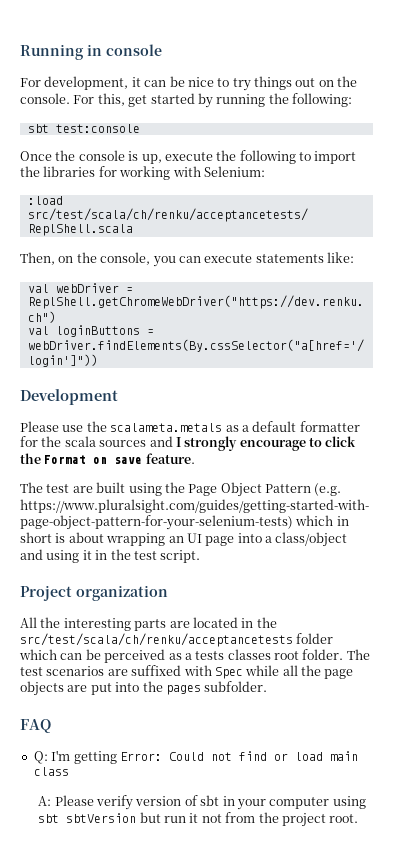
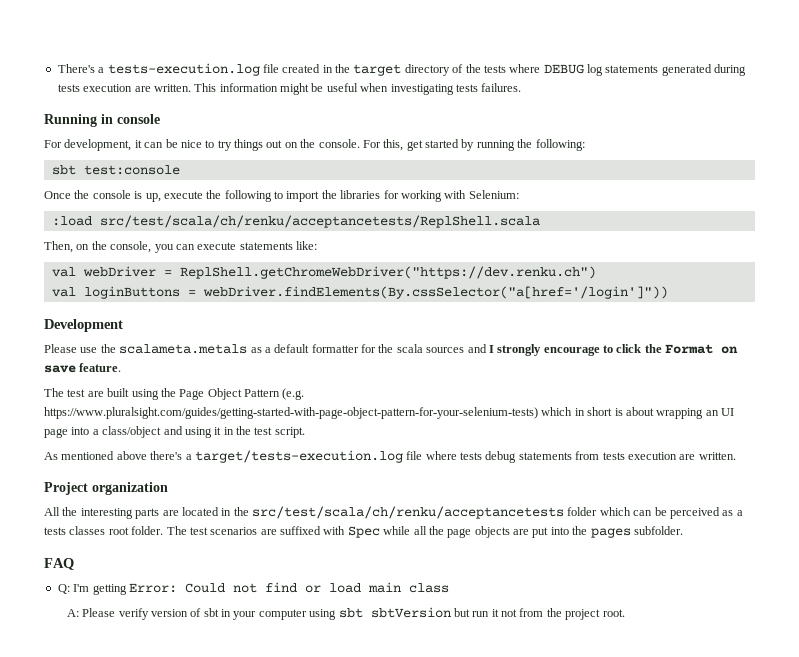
(20, 52) none -> [57,63,747,76] [57,83,522,95] There's a tests-execution.log file created in the target directory of the tests where DEBUG log statements generated during tests execution are written. This information might be useful when investigating tests failures. //
(201, 556) none -> [44,450,736,463] // As mentioned above there's a target/tests-execution.log file where tests debug statements from tests execution are written.

